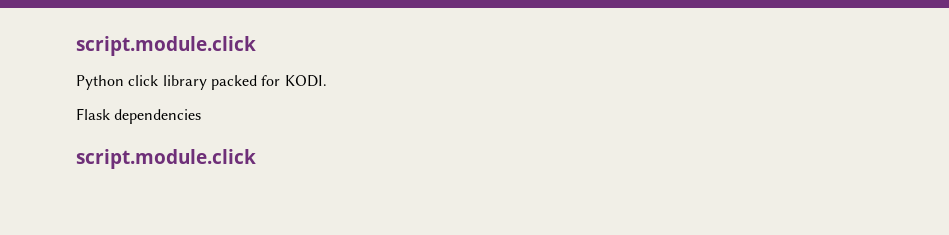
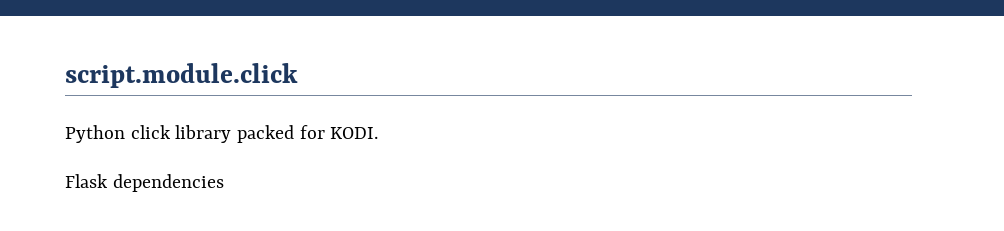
[76,149,256,169] // script.module.click -> (224, 183) none

